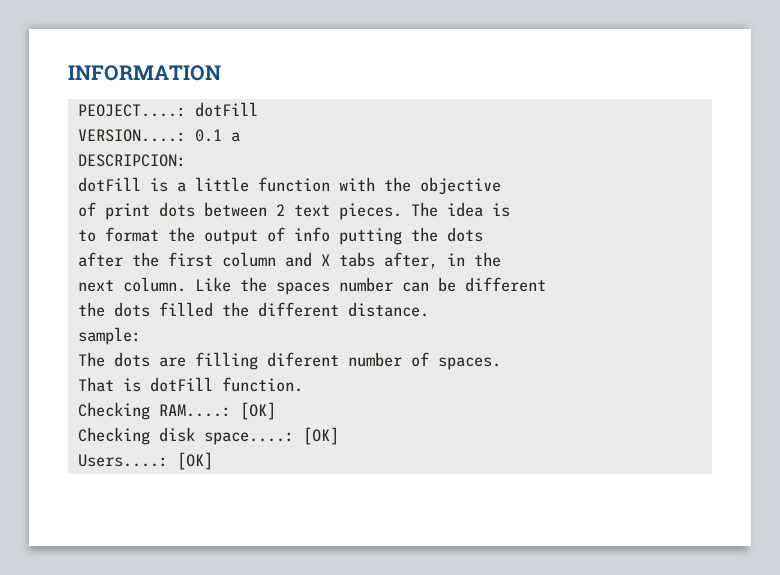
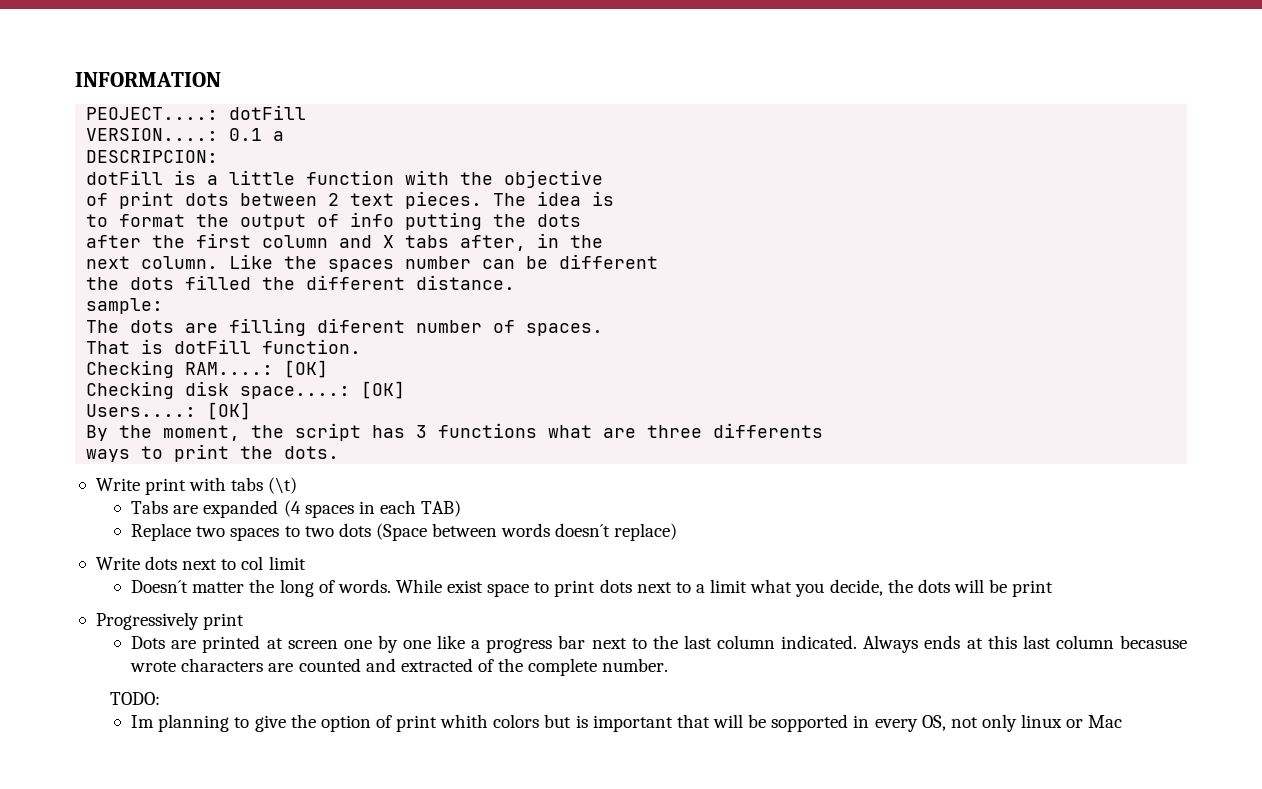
(213, 461) none -> [86,423,824,441] [86,444,340,462] [95,477,298,495] [131,500,462,518] [131,523,678,541] [95,556,306,570] [131,579,1054,597] [95,612,245,630] [131,635,1188,653] [130,658,669,676] [110,692,161,705] [131,714,1123,732] // By the moment, the script has 3 functions what are three differents // ways to print the dots. // Write print with tabs (\t) // Tabs are expanded (4 spaces in each TAB) // Replace two spaces to two dots (Space between words doesn´t replace) // Write dots next to col limit // Doesn´t matter the long of words. While exist space to print dots next to a limit what you decide, the dots will be print // Progressively print // Dots are printed at screen one by one like a progress bar next to the last column indicated. Always ends at this last column becasuse wrote characters are counted and extracted of the complete number. // TODO: // Im planning to give the option of print whith colors but is important that will be sopported in every OS, not only linux or Mac

